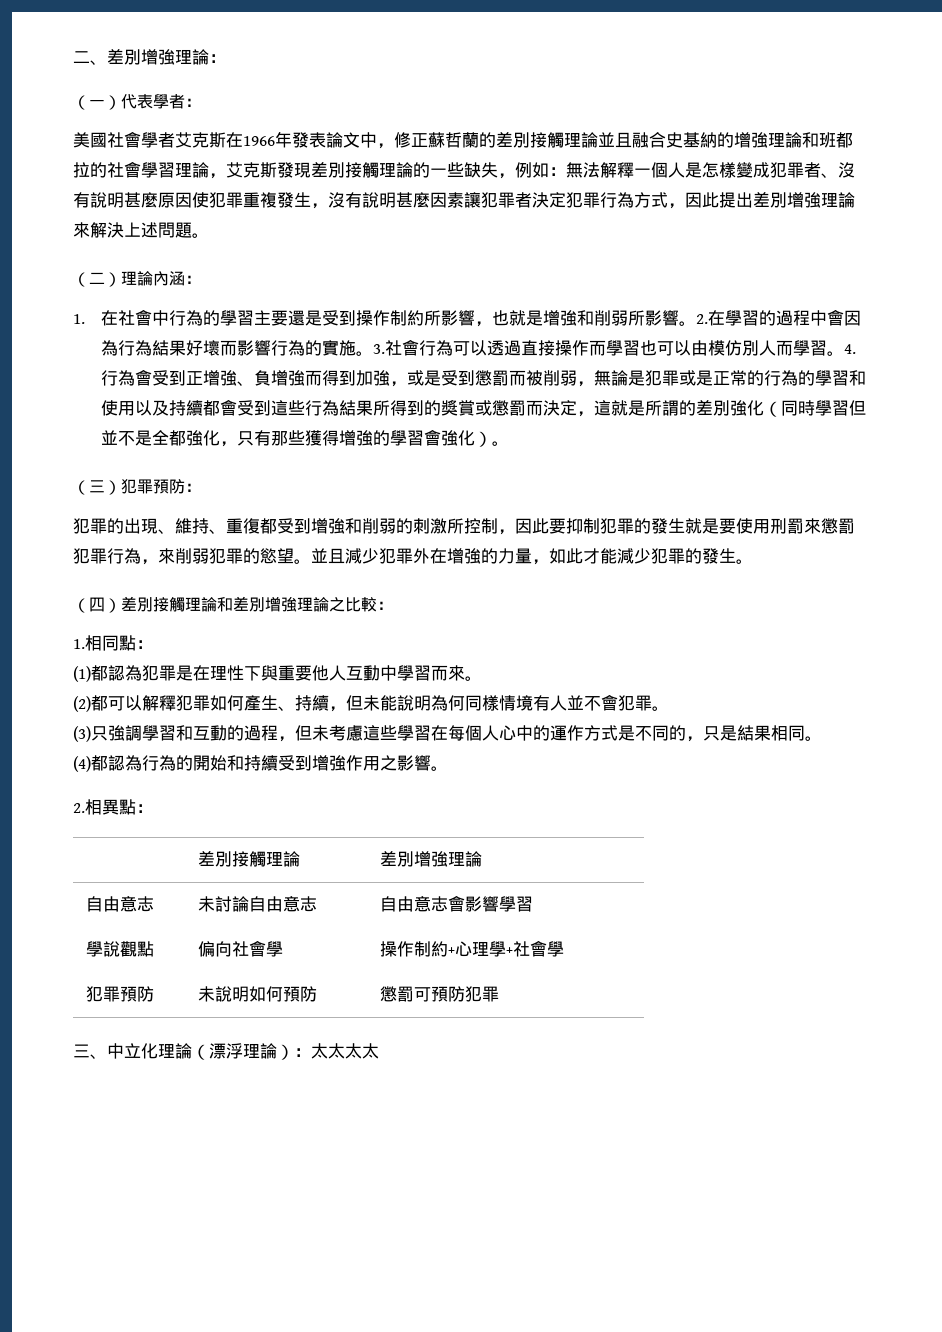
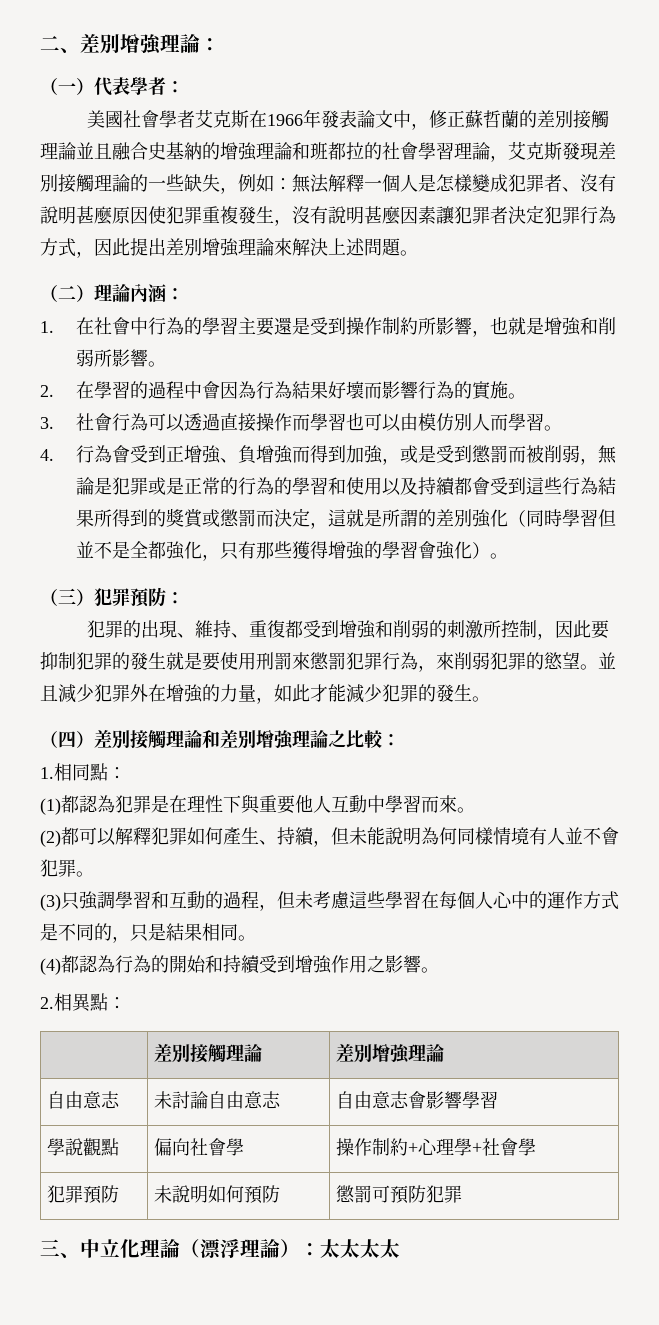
(696, 323) none -> (166, 364) //
(373, 353) none -> (526, 396) //
(844, 353) none -> (562, 428) //

